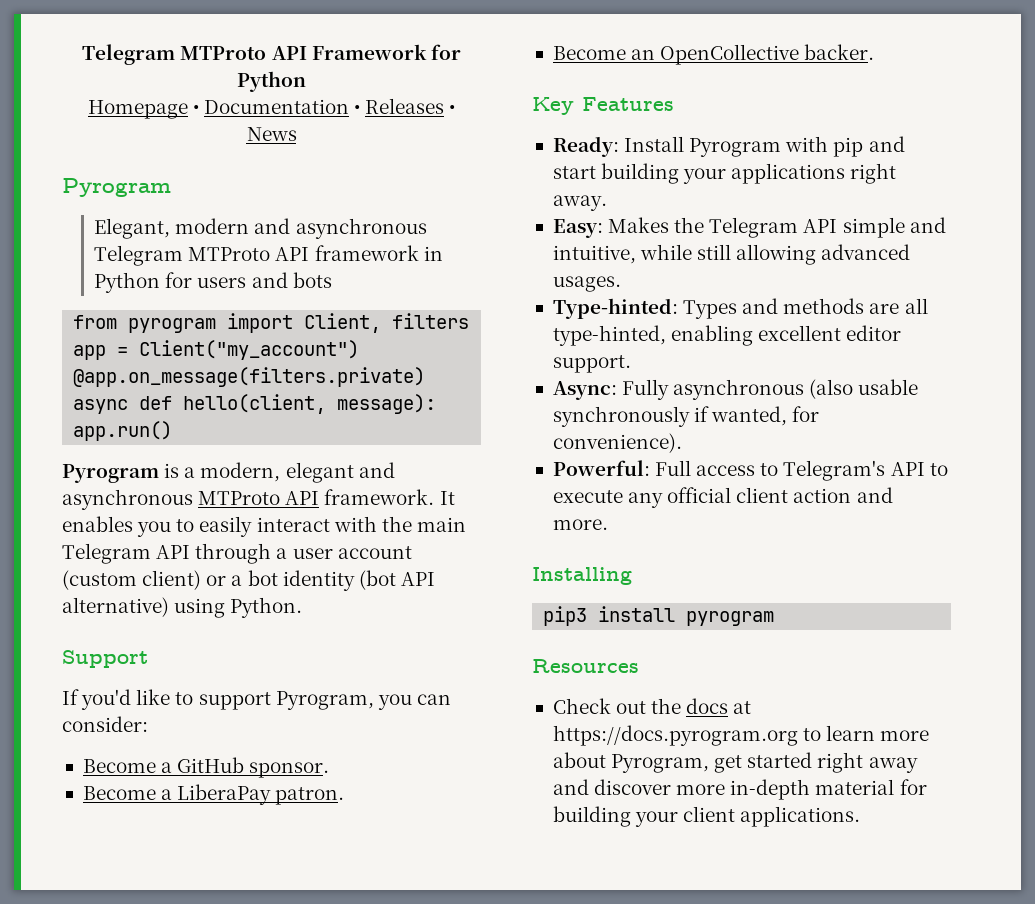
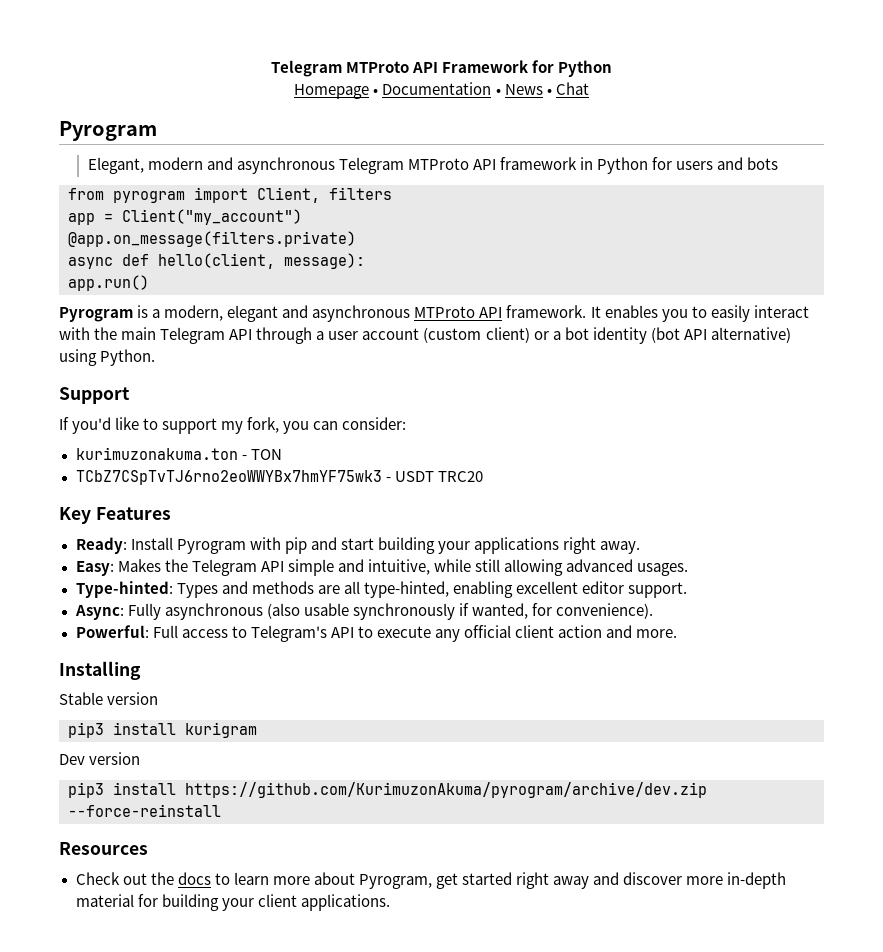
[365,98,456,114] [246,127,297,141] Releases • News -> [504,82,589,95] News • Chat
[275,691,374,710] Pyrogram, -> [221,417,280,434] my fork,
[82,757,330,778] [82,784,345,805] [552,44,875,65] Become a GitHub sponsor. // Become a LiberaPay patron. // Become an OpenCollective backer. -> [75,447,282,460] [75,470,483,485] kurimuzonakuma.ton - TON // TCbZ7CSpTvTJ6rno2eoWWYBx7hmYF75wk3 - USDT TRC20
[543,606,775,626] // pip3 install pyrogram -> [59,692,159,705] [68,722,257,738] [59,752,141,765] [68,782,707,798] [68,804,221,817] // Stable version // pip3 install kurigram // Dev version // pip3 install https://github.com/KurimuzonAkuma/pyrogram/archive/dev.zip --force-reinstall
[733,701,752,714] [552,725,798,746] at https://docs.pyrogram.org -> (211, 878) none

